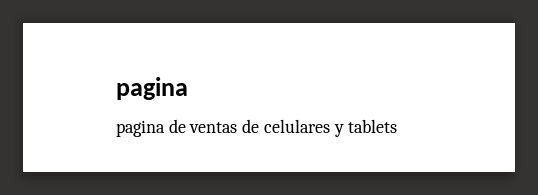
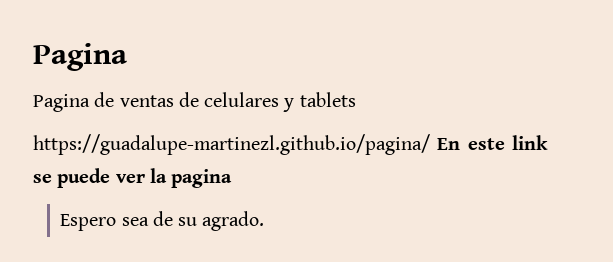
[116,77,188,100] [116,120,165,137] pagina // pagina -> [33,43,127,71] [33,94,90,112] Pagina // Pagina
(398, 126) none -> [33,134,548,155] [33,168,233,188] [60,211,265,231] // https://guadalupe-martinezl.github.io/pagina/ En este link se puede ver la pagina // Espero sea de su agrado.

